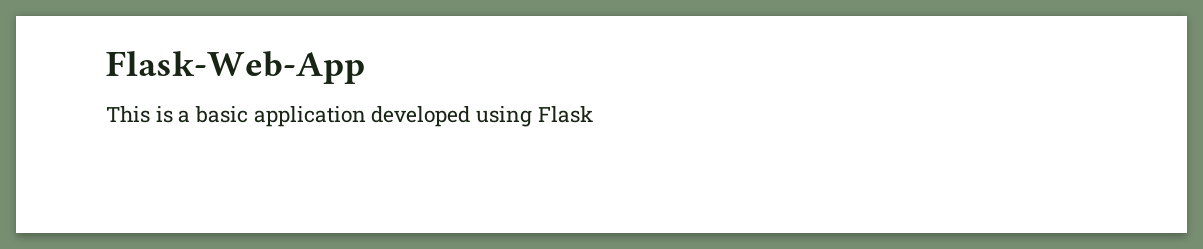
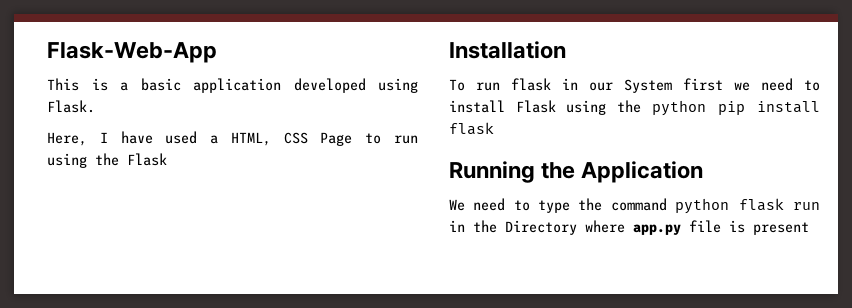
[537,106,593,123] Flask -> [47,100,95,113] [47,131,418,146] [47,153,167,168] [449,41,566,59] [449,78,820,93] [449,100,820,116] [449,122,494,135] [449,161,704,183] [449,198,820,214] [449,220,809,235] Flask. // Here, I have used a HTML, CSS Page to run using the Flask // Installation // To run flask in our System first we need to install Flask using the python pip install flask // Running the Application // We need to type the command python flask run in the Directory where app.py file is present

